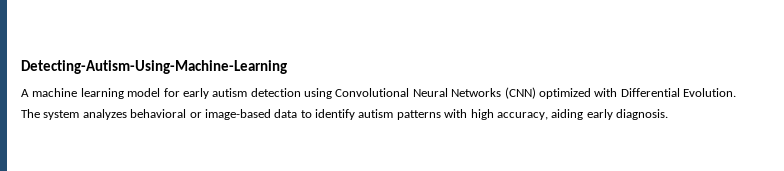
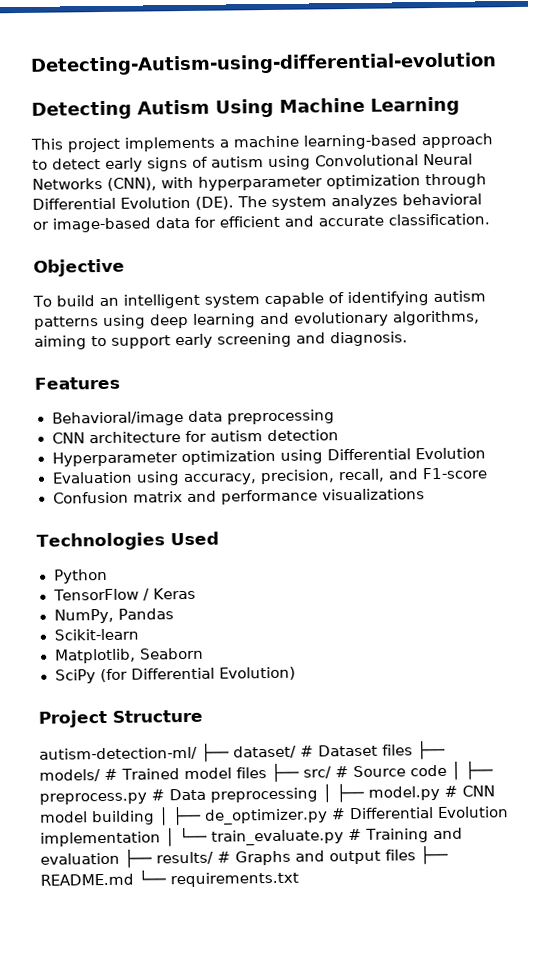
[21,60,287,74] [21,87,736,99] Detecting-Autism-Using-Machine-Learning // A machine learning model for early autism detection using Convolutional Neural Networks (CNN) optimized with Differential Evolution. -> [30,52,497,76] [31,96,460,120] [30,133,494,153] [32,153,473,172] [32,173,487,191] [32,196,234,210] Detecting-Autism-using-differential-evolution // Detecting Autism Using Machine Learning // This project implements a machine learning-based approach to detect early signs of autism using Convolutional Neural Networks (CNN), with hyperparameter optimization through Differential Evolution (DE).
[300,109,668,120] to identify autism patterns with high accuracy, aiding early diagnosis. -> [194,213,490,228] [33,258,125,277] [32,290,486,309] [34,310,480,330] [34,331,408,350] [34,376,120,390] [51,409,335,427] [51,429,339,444] [51,447,486,467] [51,467,488,486] [52,488,425,505] [36,531,219,551] [53,568,108,584] [52,587,197,601] [53,608,174,624] [53,628,139,641] [54,647,204,664] [54,666,296,684] [38,709,203,728] [39,739,446,762] [39,760,494,783] [39,782,495,805] [39,805,509,826] [40,826,463,847] [40,844,449,868] [40,869,299,888] for efficient and accurate classification. // Objective // To build an intelligent system capable of identifying autism patterns using deep learning and evolutionary algorithms, aiming to support early screening and diagnosis. // Features // Behavioral/image data preprocessing // CNN architecture for autism detection // Hyperparameter optimization using Differential Evolution // Evaluation using accuracy, precision, recall, and F1-score // Confusion matrix and performance visualizations // Technologies Used // Python // TensorFlow / Keras // NumPy, Pandas // Scikit-learn // Matplotlib, Seaborn // SciPy (for Differential Evolution) // Project Structure // autism-detection-ml/ ├── dataset/ # Dataset files ├── models/ # Trained model files ├── src/ # Source code │ ├── preprocess.py # Data preprocessing │ ├── model.py # CNN model building │ ├── de_optimizer.py # Differential Evolution implementation │ └── train_evaluate.py # Training and evaluation ├── results/ # Graphs and output files ├── README.md └── requirements.txt

